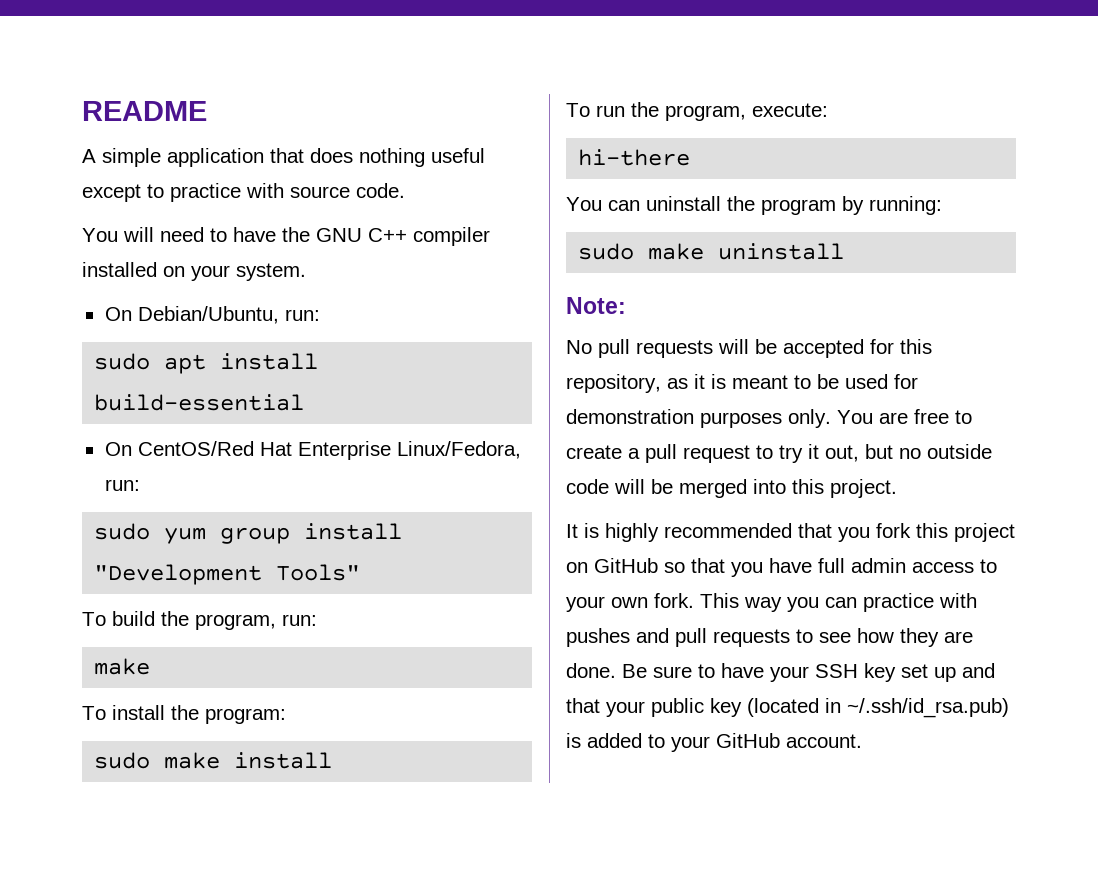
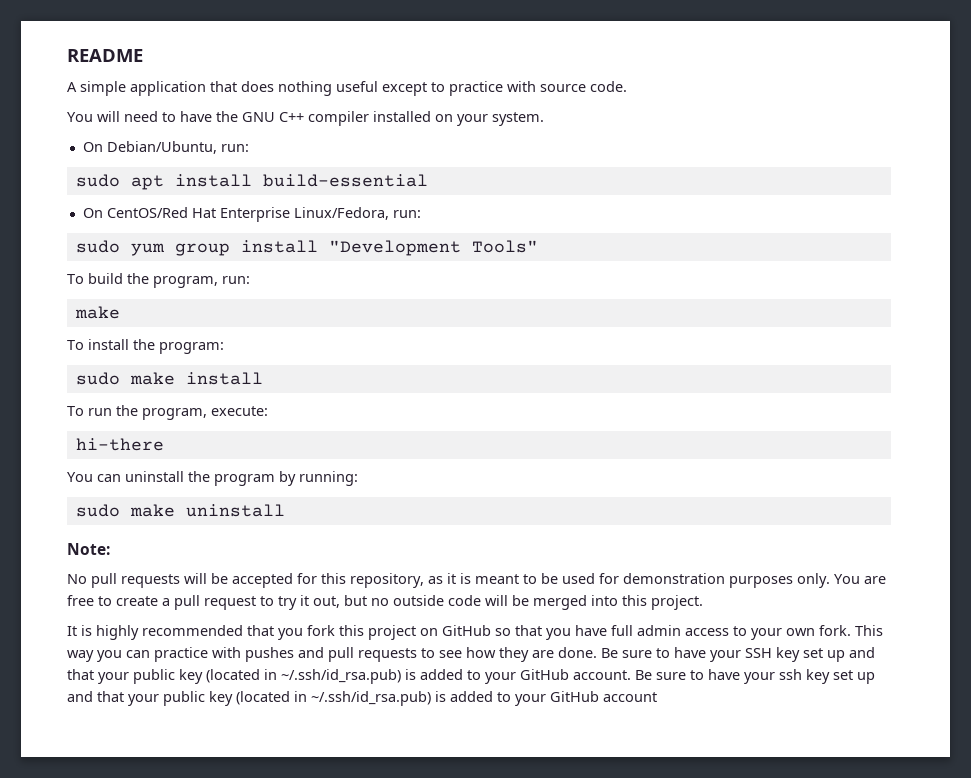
(862, 741) none -> [635,669,875,684] [67,691,657,706] Be sure to have your ssh key set up and that your public key (located in ~/.ssh/id_rsa.pub) is added to your GitHub account

